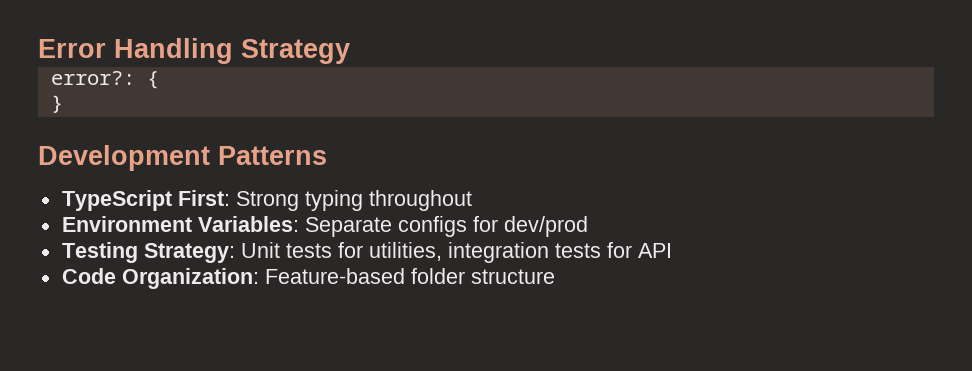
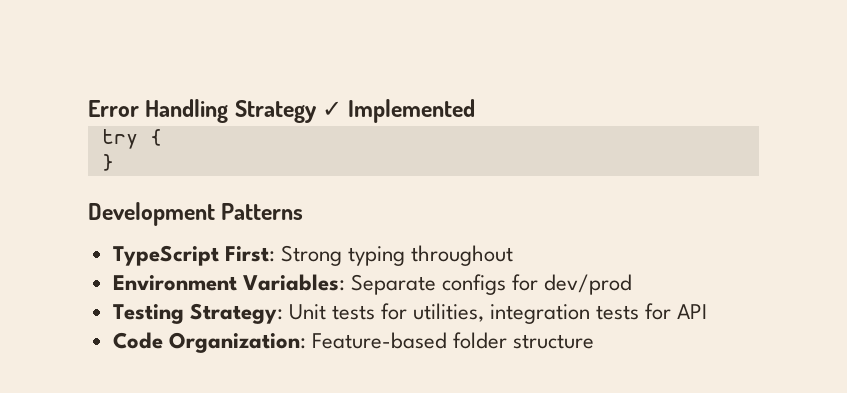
[50,71,135,85] // error?: -> [322,99,476,123] [101,129,138,149] ✓ Implemented // try

